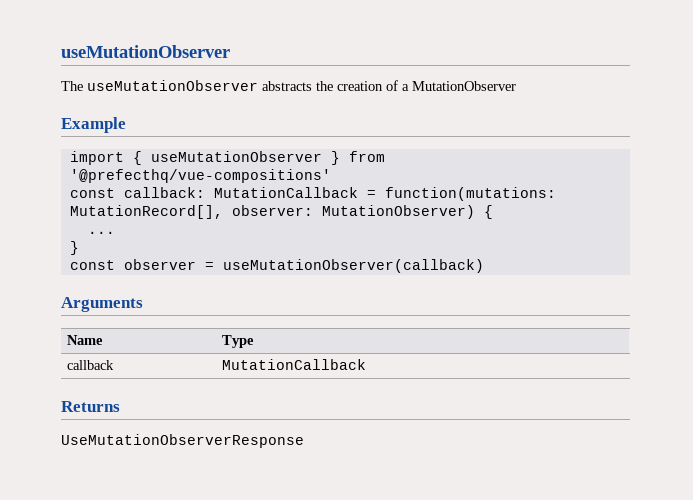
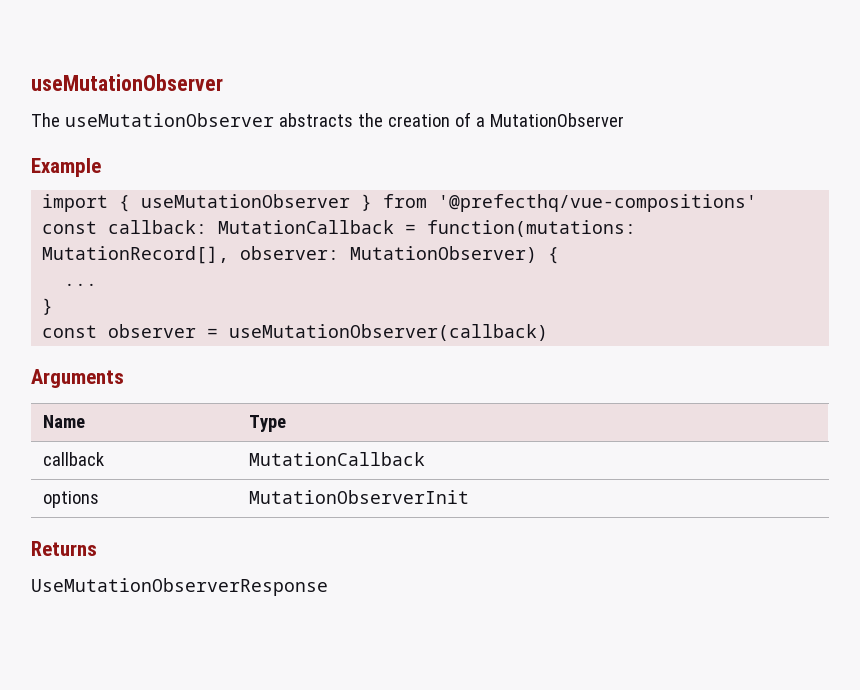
(367, 364) none -> [42,491,99,508] [248,490,469,504] // options | MutationObserverInit

